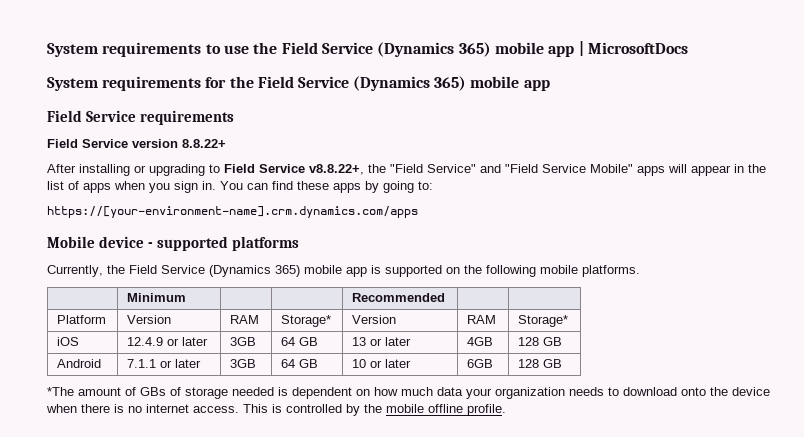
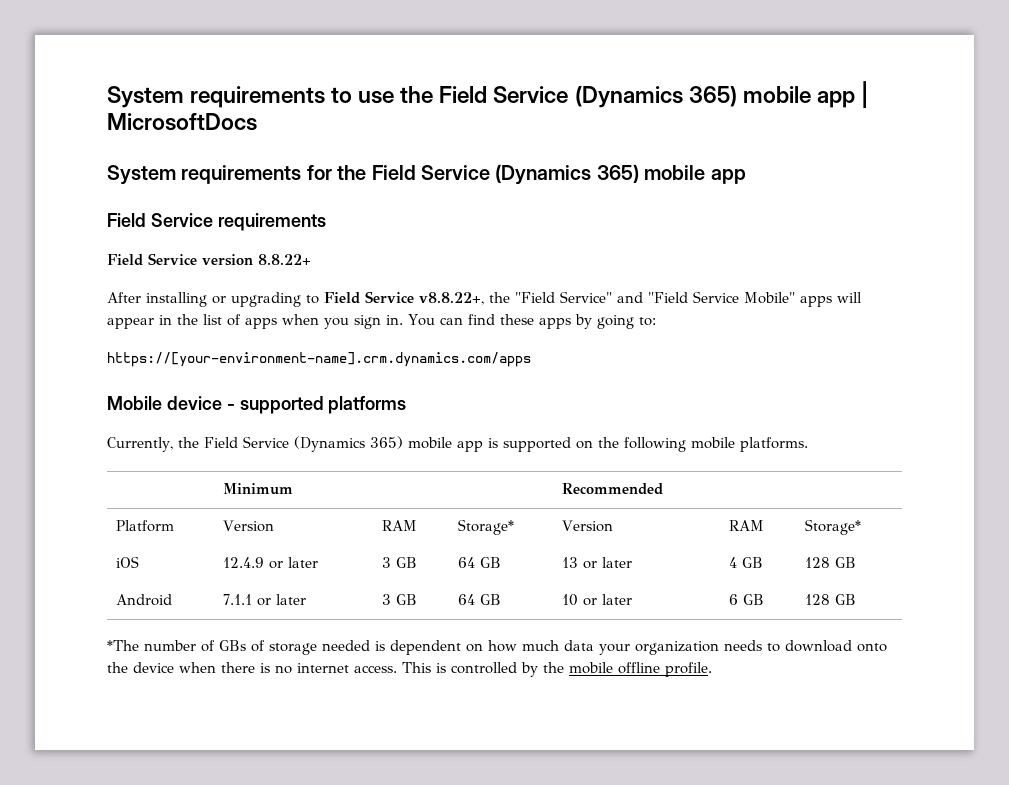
[230,337,257,346] 3GB -> [382,557,418,568] 3 GB
[467,337,494,346] 4GB -> [729,557,764,568] 4 GB
[230,359,257,368] 3GB -> [382,594,418,605] 3 GB
[467,359,494,368] 6GB -> [729,594,765,605] 6 GB
[78,387,121,396] amount -> [144,640,196,651] number

